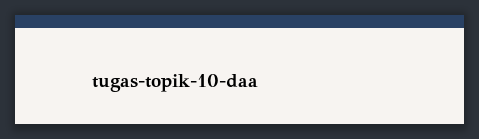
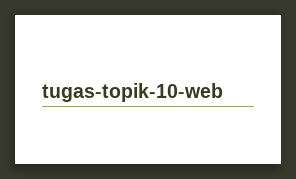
[92,74,258,92] tugas-topik-10-daa -> [42,83,223,102] tugas-topik-10-web

